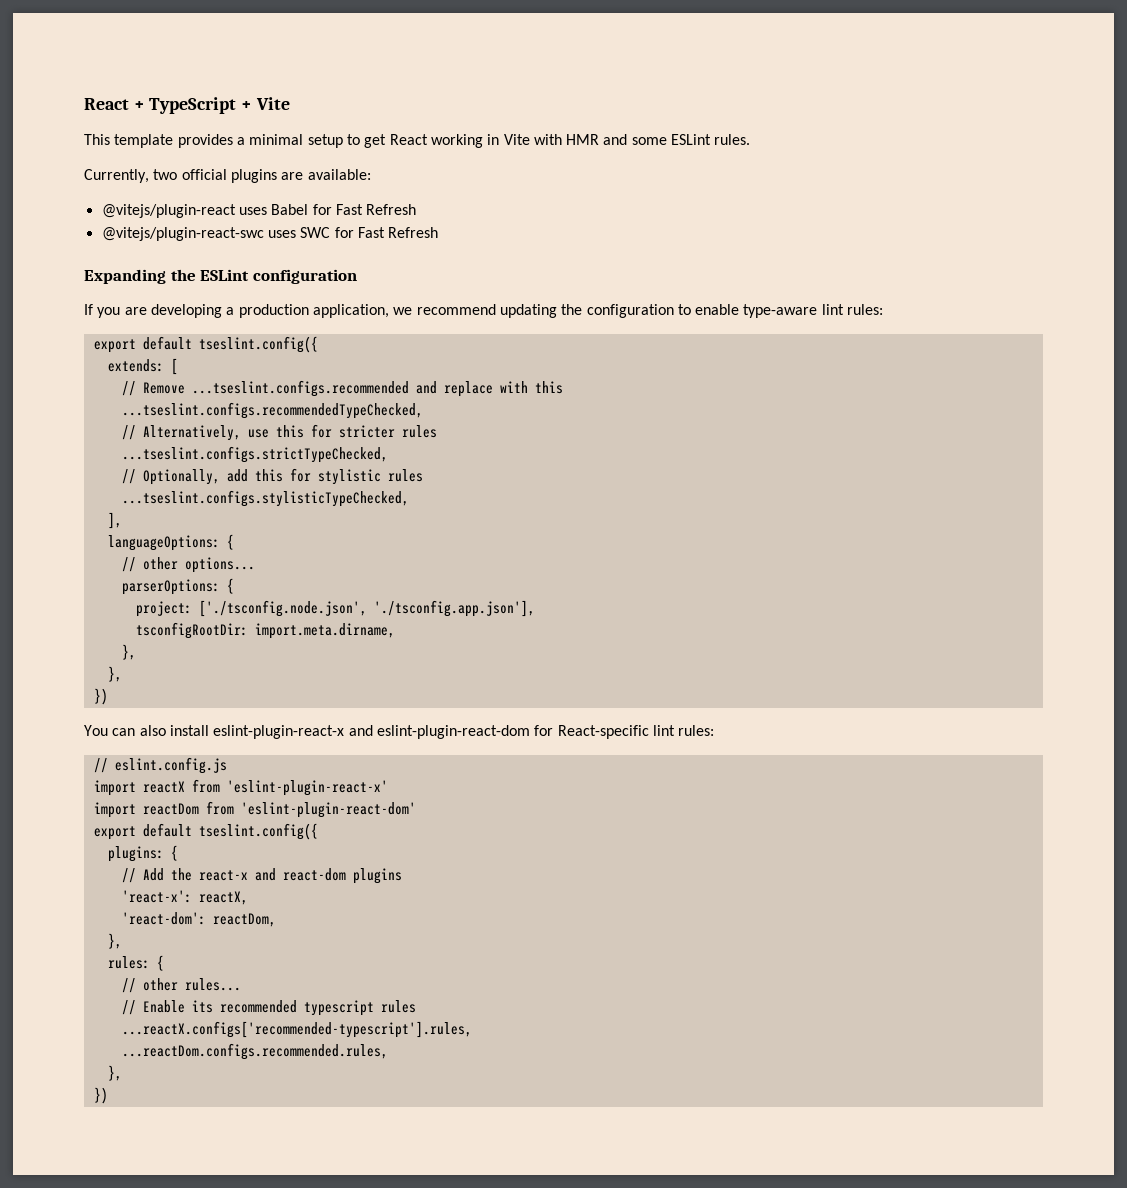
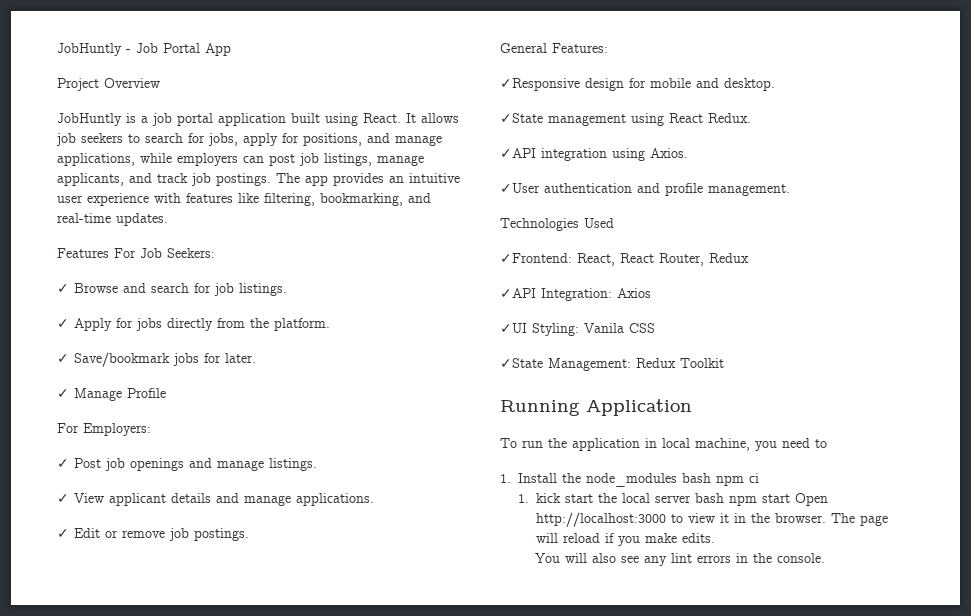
[84,97,290,114] [84,134,751,148] [84,169,371,183] [101,204,417,218] [101,227,439,241] [84,269,357,284] [84,304,884,318] [93,336,318,353] [107,358,178,375] [121,380,563,397] [121,402,423,419] [121,424,437,441] [121,446,388,463] [121,468,423,485] [121,490,409,507] [107,512,122,529] [107,534,234,551] [121,557,255,573] [121,578,234,595] [135,600,535,617] [135,622,395,639] [121,644,136,660] [107,666,122,682] [93,688,108,705] [84,725,715,739] [93,757,227,774] [93,779,388,796] [93,801,416,818] [93,823,318,840] [107,845,178,862] [121,868,402,884] [121,890,248,905] [121,912,276,927] [107,933,122,949] [107,955,164,971] [121,978,241,993] [121,1000,416,1016] [121,1021,472,1038] [121,1043,388,1060] [107,1065,122,1081] [93,1087,108,1104] React + TypeScript + Vite // This template provides a minimal setup to get React working in Vite with HMR and some ESLint rules. // Currently, two official plugins are available: // @vitejs/plugin-react uses Babel for Fast Refresh // @vitejs/plugin-react-swc uses SWC for Fast Refresh // Expanding the ESLint configuration // If you are developing a production application, we recommend updating the configuration to enable type-aware lint rules: // export default tseslint.config({ // extends: [ // // Remove ...tseslint.configs.recommended and replace with this // ...tseslint.configs.recommendedTypeChecked, // // Alternatively, use this for stricter rules // ...tseslint.configs.strictTypeChecked, // // Optionally, add this for stylistic rules // ...tseslint.configs.stylisticTypeChecked, // ], // languageOptions: { // // other options... // parserOptions: { // project: ['./tsconfig.node.json', './tsconfig.app.json'], // tsconfigRootDir: import.meta.dirname, // }, // }, // }) // You can also install eslint-plugin-react-x and eslint-plugin-react-dom for React-specific lint rules: // // eslint.config.js // import reactX from 'eslint-plugin-react-x' // import reactDom from 'eslint-plugin-react-dom' // export default tseslint.config({ // plugins: { // // Add the react-x and react-dom plugins // 'react-x': reactX, // 'react-dom': reactDom, // }, // rules: { // // other rules... // // Enable its recommended typescript rules // ...reactX.configs['recommended-typescript'].rules, // ...reactDom.configs.recommended.rules, // }, // }) -> [57,43,231,56] [57,78,160,91] [57,113,459,126] [56,133,442,146] [57,153,424,166] [57,173,460,186] [57,193,431,206] [57,213,168,226] [57,248,215,258] [57,283,287,296] [57,318,330,331] [57,352,256,367] [57,388,166,401] [57,423,151,436] [57,458,317,471] [57,493,374,506] [57,528,249,541] [500,43,608,53] [500,78,775,91] [500,113,751,126] [500,148,688,161] [500,183,790,196] [500,218,614,231] [500,253,749,266] [500,288,651,301] [500,323,655,336] [500,358,724,371] [500,399,692,416] [500,438,827,451] [500,473,759,487] [517,493,828,506] [535,512,888,527] [535,533,715,546] [535,553,826,566] JobHuntly - Job Portal App // Project Overview // JobHuntly is a job portal application built using React. It allows job seekers to search for jobs, apply for positions, and manage applications, while employers can post job listings, manage applicants, and track job postings. The app provides an intuitive user experience with features like filtering, bookmarking, and real-time updates. // Features For Job Seekers: // ✓ Browse and search for job listings. // ✓ Apply for jobs directly from the platform. // ✓ Save/bookmark jobs for later. // ✓ Manage Profile // For Employers: // ✓ Post job openings and manage listings. // ✓ View applicant details and manage applications. // ✓ Edit or remove job postings. // General Features: // ✓Responsive design for mobile and desktop. // ✓State management using React Redux. // ✓API integration using Axios. // ✓User authentication and profile management. // Technologies Used // ✓Frontend: React, React Router, Redux // ✓API Integration: Axios // ✓UI Styling: Vanila CSS // ✓State Management: Redux Toolkit // Running Application // To run the application in local machine, you need to // 1. Install the node_modules bash npm ci // 1. kick start the local server bash npm start Open http://localhost:3000 to view it in the browser. The page will reload if you make edits. // You will also see any lint errors in the console.

